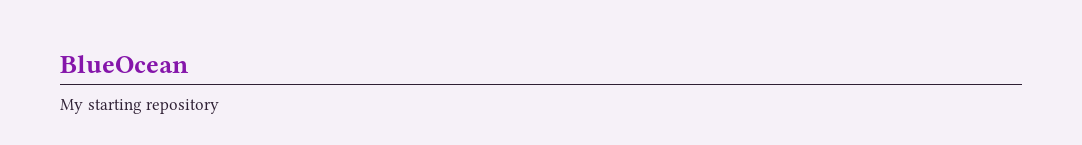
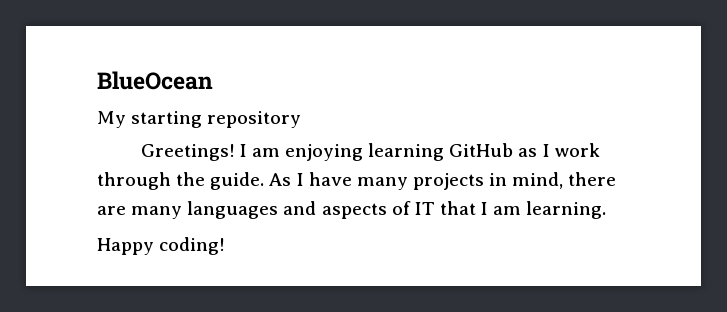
(220, 106) none -> [140,143,600,161] [97,172,617,190] [97,201,607,219] [97,237,226,255] // Greetings! I am enjoying learning GitHub as I work through the guide. As I have many projects in mind, there are many languages and aspects of IT that I am learning. // Happy coding!

